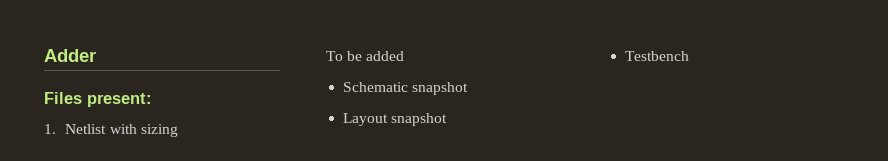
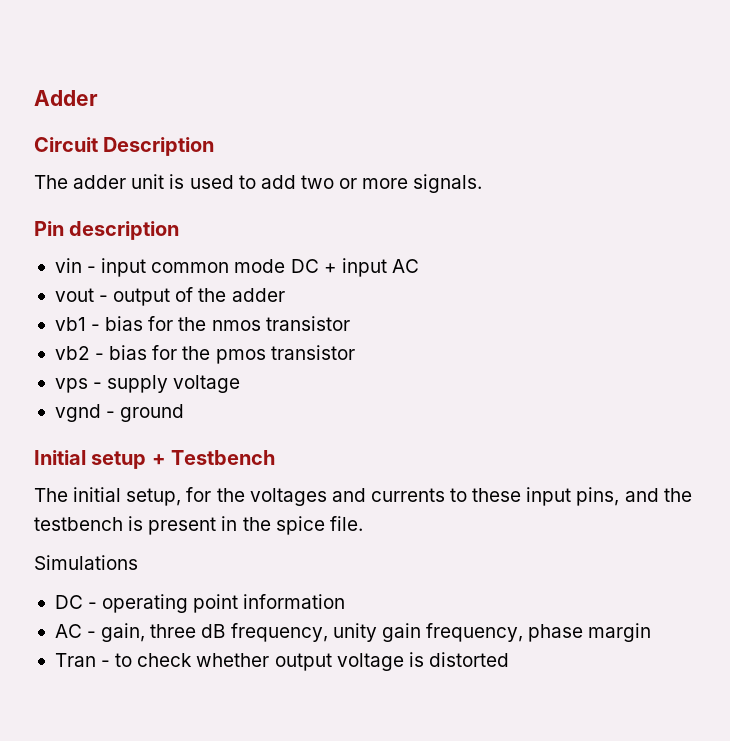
[44,92,152,107] [44,124,178,137] [326,51,405,61] [343,82,469,95] [343,113,448,126] [625,51,690,61] Files present: // 1. Netlist with sizing // To be added // Schematic snapshot // Layout snapshot // Testbench -> [34,137,215,156] [34,174,483,193] [34,221,180,240] [54,258,419,277] [54,287,285,306] [54,316,350,331] [54,345,355,364] [54,375,241,393] [54,404,185,422] [34,450,276,469] [34,487,692,506] [34,516,363,535] [34,555,138,570] [54,594,346,613] [54,623,652,642] [54,652,509,671] Circuit Description // The adder unit is used to add two or more signals. // Pin description // vin - input common mode DC + input AC // vout - output of the adder // vb1 - bias for the nmos transistor // vb2 - bias for the pmos transistor // vps - supply voltage // vgnd - ground // Initial setup + Testbench // The initial setup, for the voltages and currents to these input pins, and the testbench is present in the spice file. // Simulations // DC - operating point information // AC - gain, three dB frequency, unity gain frequency, phase margin // Tran - to check whether output voltage is distorted

